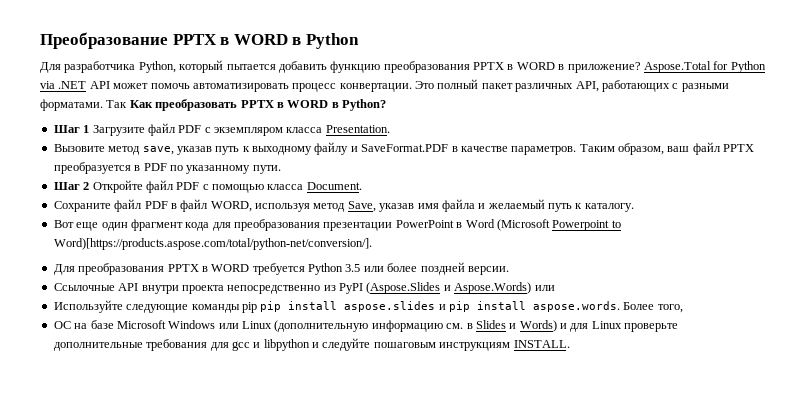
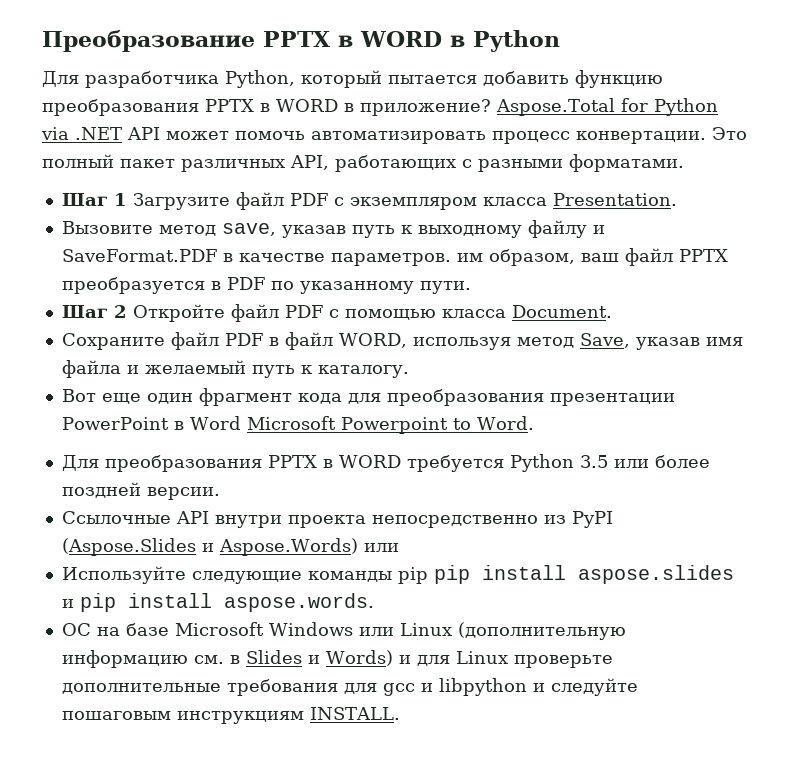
[106,99,386,111] Так Как преобразовать PPTX в WORD в Python? -> (684, 163) none
[579,144,615,152] Таким -> [456,253,483,262] им
[496,219,550,231] (Microsoft -> [246,416,336,430] Microsoft
[53,238,372,250] Word)[https://products.aspose.com/total/python-net/conversion/]. -> [476,416,534,430] Word.
[623,302,683,313] Более того, -> (374, 602) none

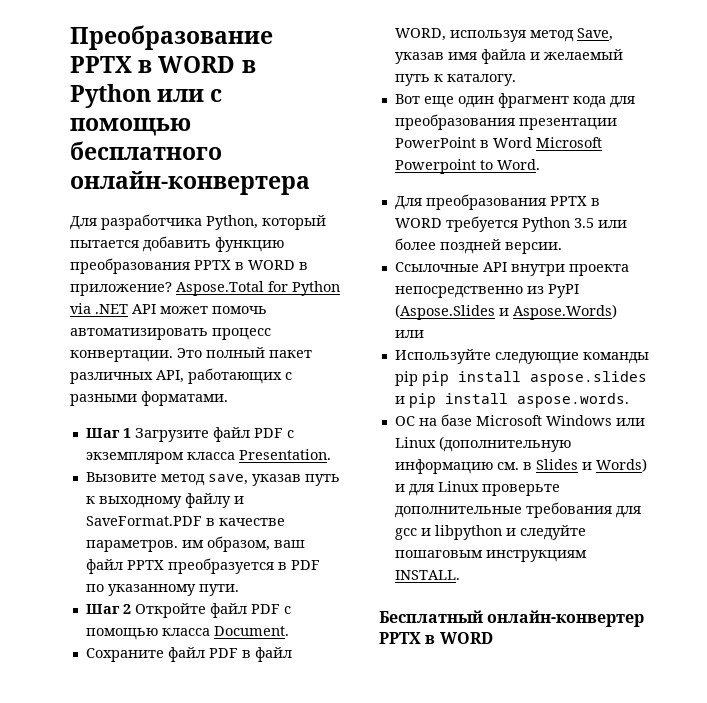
(560, 41) none -> [157,89,223,102] [70,118,191,136] [70,141,222,160] [70,171,310,195] или с помощью бесплатного онлайн-конвертера
(400, 713) none -> [379,610,645,627] [379,632,493,644] // Бесплатный онлайн-конвертер PPTX в WORD

